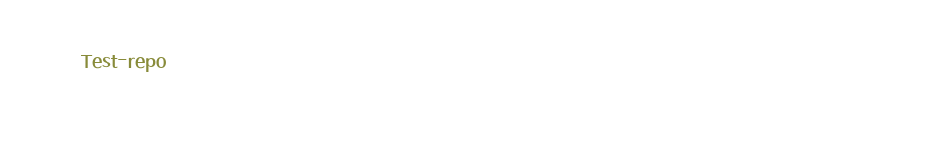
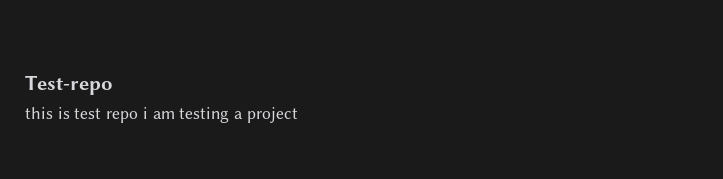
(166, 63) none -> [25,107,298,123] // this is test repo i am testing a project

